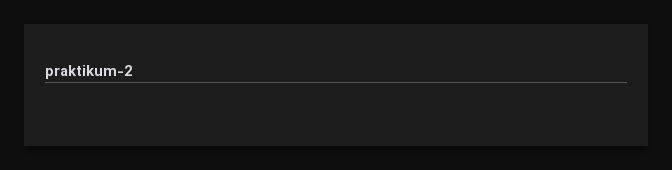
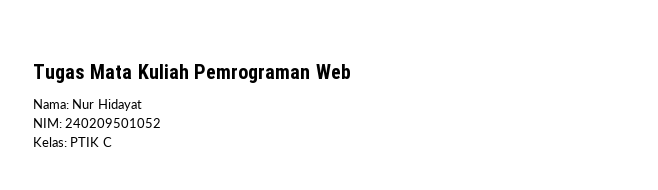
[45,65,132,79] praktikum-2 -> [33,64,351,83] [33,99,142,111] [33,118,162,128] [33,137,112,147] Tugas Mata Kuliah Pemrograman Web // Nama: Nur Hidayat // NIM: 240209501052 // Kelas: PTIK C

